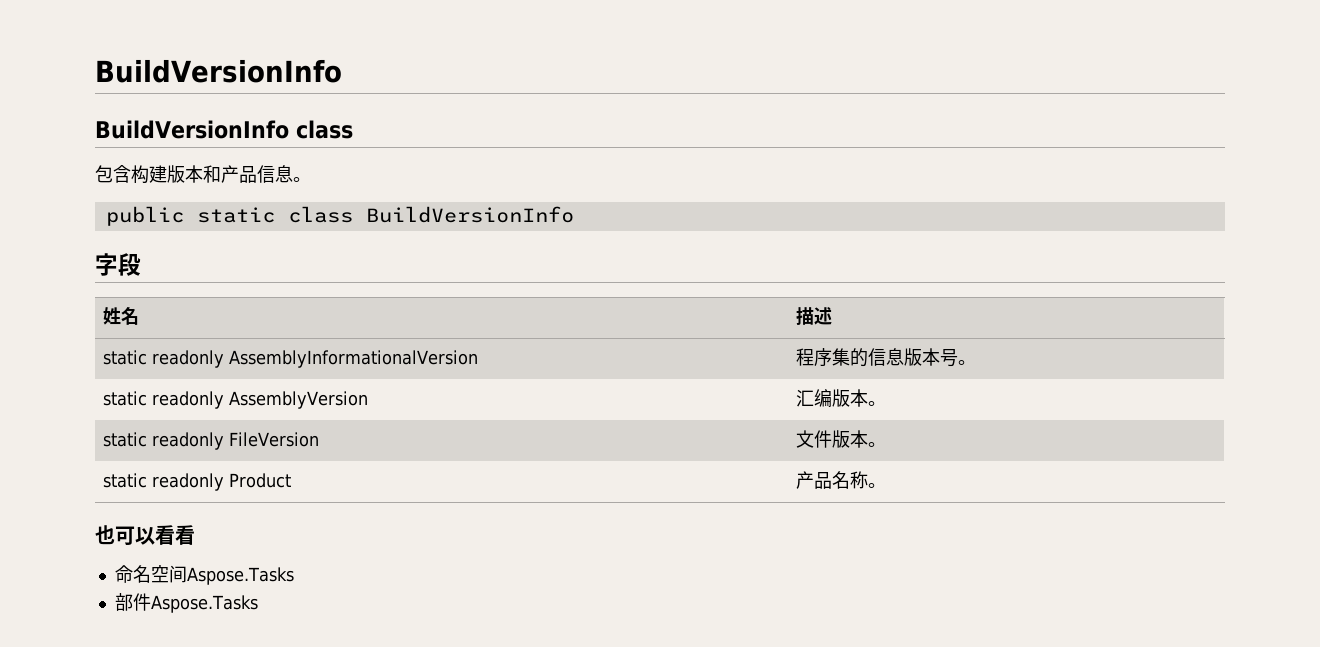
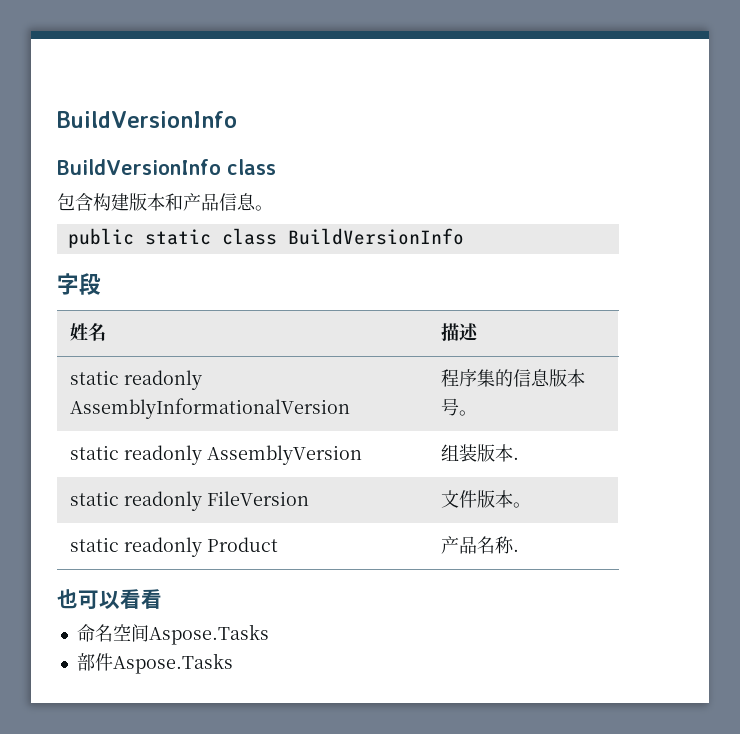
[796,389,887,407] 汇编版本。 -> [440,444,519,462] 组装版本.
[868,483,887,488] 。 -> [512,549,519,552] .

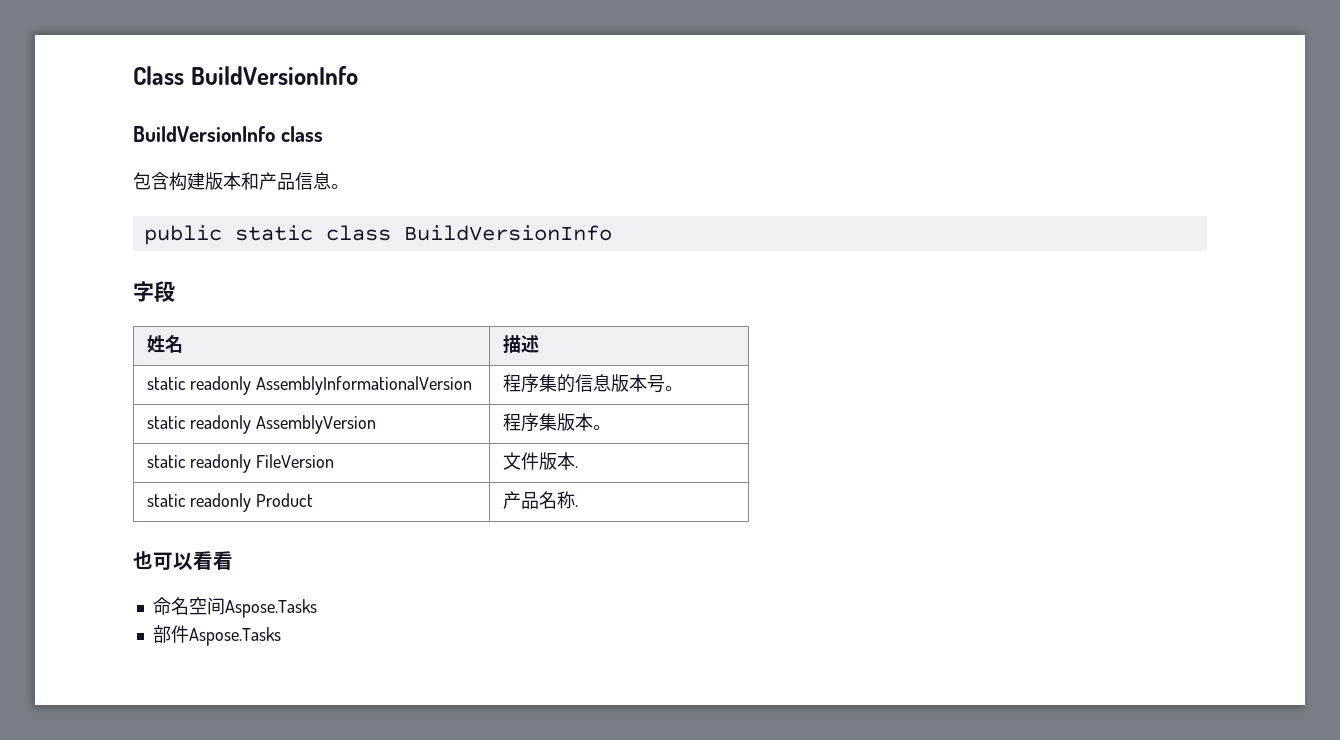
(57, 119) none -> [133,66,184,85] Class
[440,444,519,462] 组装版本. -> [502,413,611,432] 程序集版本。
[512,502,531,508] 。 -> [574,466,578,468] .

